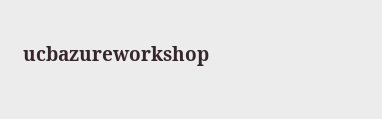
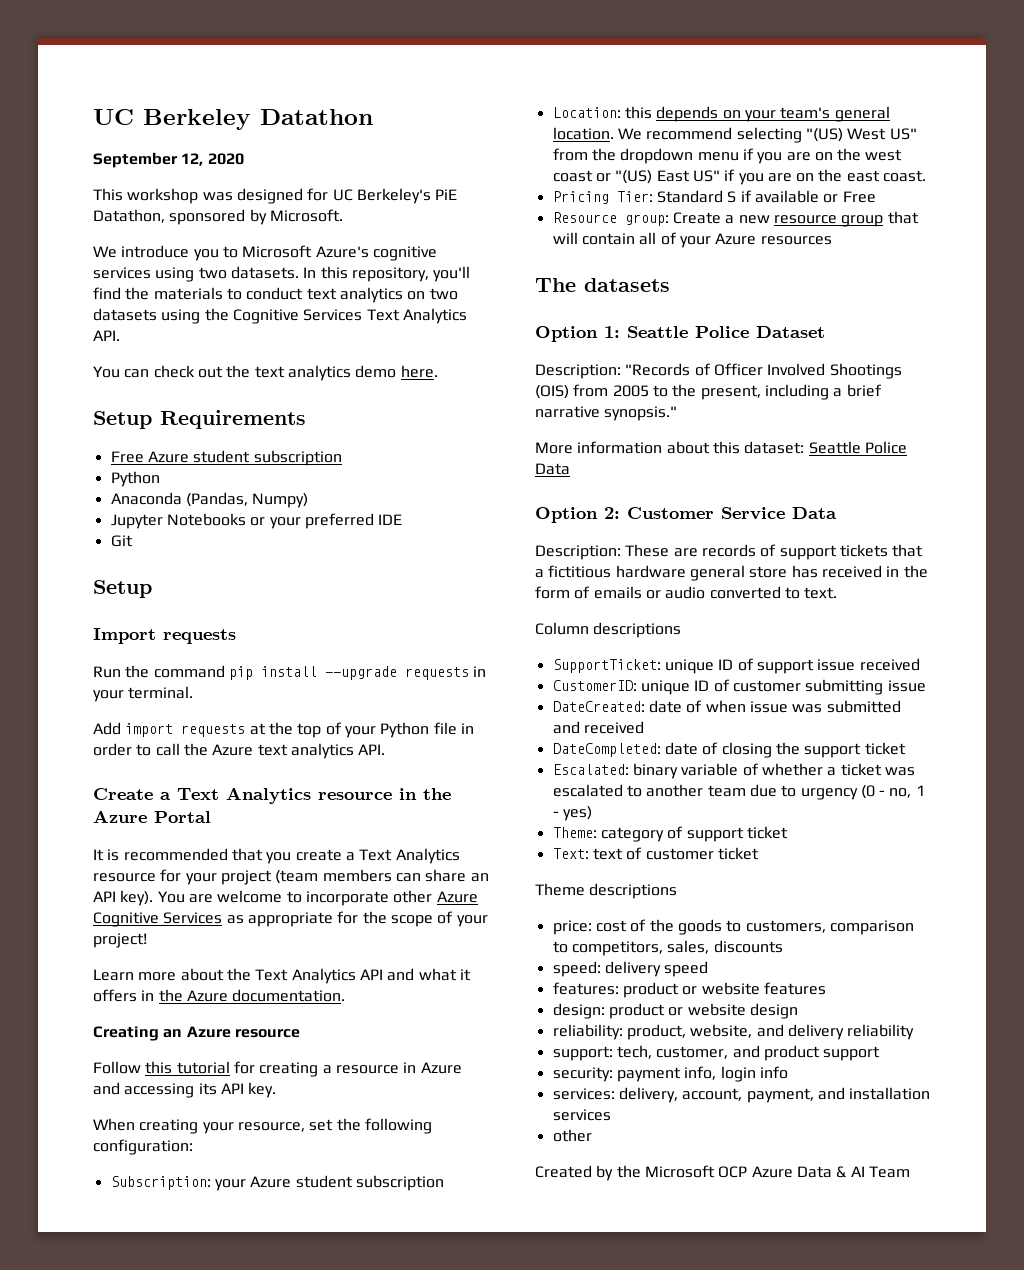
[23,46,209,66] ucbazureworkshop -> [93,109,373,130] [93,152,244,168] [93,188,458,204] [93,209,343,225] [93,245,437,261] [93,266,471,282] [93,287,458,303] [93,308,467,324] [93,330,120,341] [93,365,438,381] [93,410,306,429] [110,450,342,466] [110,471,160,487] [110,492,309,508] [110,513,403,529] [110,535,133,547] [93,580,152,598] [93,628,236,644] [93,665,487,680] [93,686,194,702] [93,722,474,738] [93,743,386,759] [93,787,451,804] [93,810,211,823] [93,848,460,864] [93,869,489,885] [93,890,478,906] [93,911,488,927] [93,933,147,948] [93,968,471,984] [93,989,346,1002] [93,1026,300,1041] [93,1061,462,1077] [93,1082,277,1098] [93,1118,432,1134] [93,1139,193,1155] [110,1175,444,1191] [552,106,890,122] [552,127,917,143] [552,148,903,164] [552,169,927,185] [552,190,876,204] [552,211,919,227] [552,232,832,248] [535,278,670,292] [535,326,825,342] [535,363,902,379] [535,384,882,400] [535,406,678,421] [535,441,907,454] [535,463,570,475] [535,507,837,523] [535,544,924,560] [535,565,928,581] [535,586,838,599] [535,622,682,638] [552,658,920,674] [552,679,926,695] [552,700,901,713] [552,721,644,734] [552,742,906,758] [552,763,915,779] [552,784,925,800] [552,806,592,821] [552,826,788,842] [552,847,759,860] [535,883,678,899] [552,919,914,935] [552,940,783,956] [552,961,709,977] [552,982,826,998] [552,1003,798,1019] [552,1024,915,1040] [552,1045,881,1061] [552,1066,788,1082] [552,1087,931,1103] [552,1109,611,1121] [552,1129,592,1142] [535,1165,910,1181] UC Berkeley Datathon // September 12, 2020 // This workshop was designed for UC Berkeley's PiE Datathon, sponsored by Microsoft. // We introduce you to Microsoft Azure's cognitive services using two datasets. In this repository, you'll find the materials to conduct text analytics on two datasets using the Cognitive Services Text Analytics API. // You can check out the text analytics demo here. // Setup Requirements // Free Azure student subscription // Python // Anaconda (Pandas, Numpy) // Jupyter Notebooks or your preferred IDE // Git // Setup // Import requests // Run the command pip install --upgrade requests in your terminal. // Add import requests at the top of your Python file in order to call the Azure text analytics API. // Create a Text Analytics resource in the Azure Portal // It is recommended that you create a Text Analytics resource for your project (team members can share an API key). You are welcome to incorporate other Azure Cognitive Services as appropriate for the scope of your project! // Learn more about the Text Analytics API and what it offers in the Azure documentation. // Creating an Azure resource // Follow this tutorial for creating a resource in Azure and accessing its API key. // When creating your resource, set the following configuration: // Subscription: your Azure student subscription // Location: this depends on your team's general location. We recommend selecting "(US) West US" from the dropdown menu if you are on the west coast or "(US) East US" if you are on the east coast. // Pricing Tier: Standard S if available or Free // Resource group: Create a new resource group that will contain all of your Azure resources // The datasets // Option 1: Seattle Police Dataset // Description: "Records of Officer Involved Shootings (OIS) from 2005 to the present, including a brief narrative synopsis." // More information about this dataset: Seattle Police Data // Option 2: Customer Service Data // Description: These are records of support tickets that a fictitious hardware general store has received in the form of emails or audio converted to text. // Column descriptions // SupportTicket: unique ID of support issue received // CustomerID: unique ID of customer submitting issue // DateCreated: date of when issue was submitted and received // DateCompleted: date of closing the support ticket // Escalated: binary variable of whether a ticket was escalated to another team due to urgency (0 - no, 1 - yes) // Theme: category of support ticket // Text: text of customer ticket // Theme descriptions // price: cost of the goods to customers, comparison to competitors, sales, discounts // speed: delivery speed // features: product or website features // design: product or website design // reliability: product, website, and delivery reliability // support: tech, customer, and product support // security: payment info, login info // services: delivery, account, payment, and installation services // other // Created by the Microsoft OCP Azure Data & AI Team

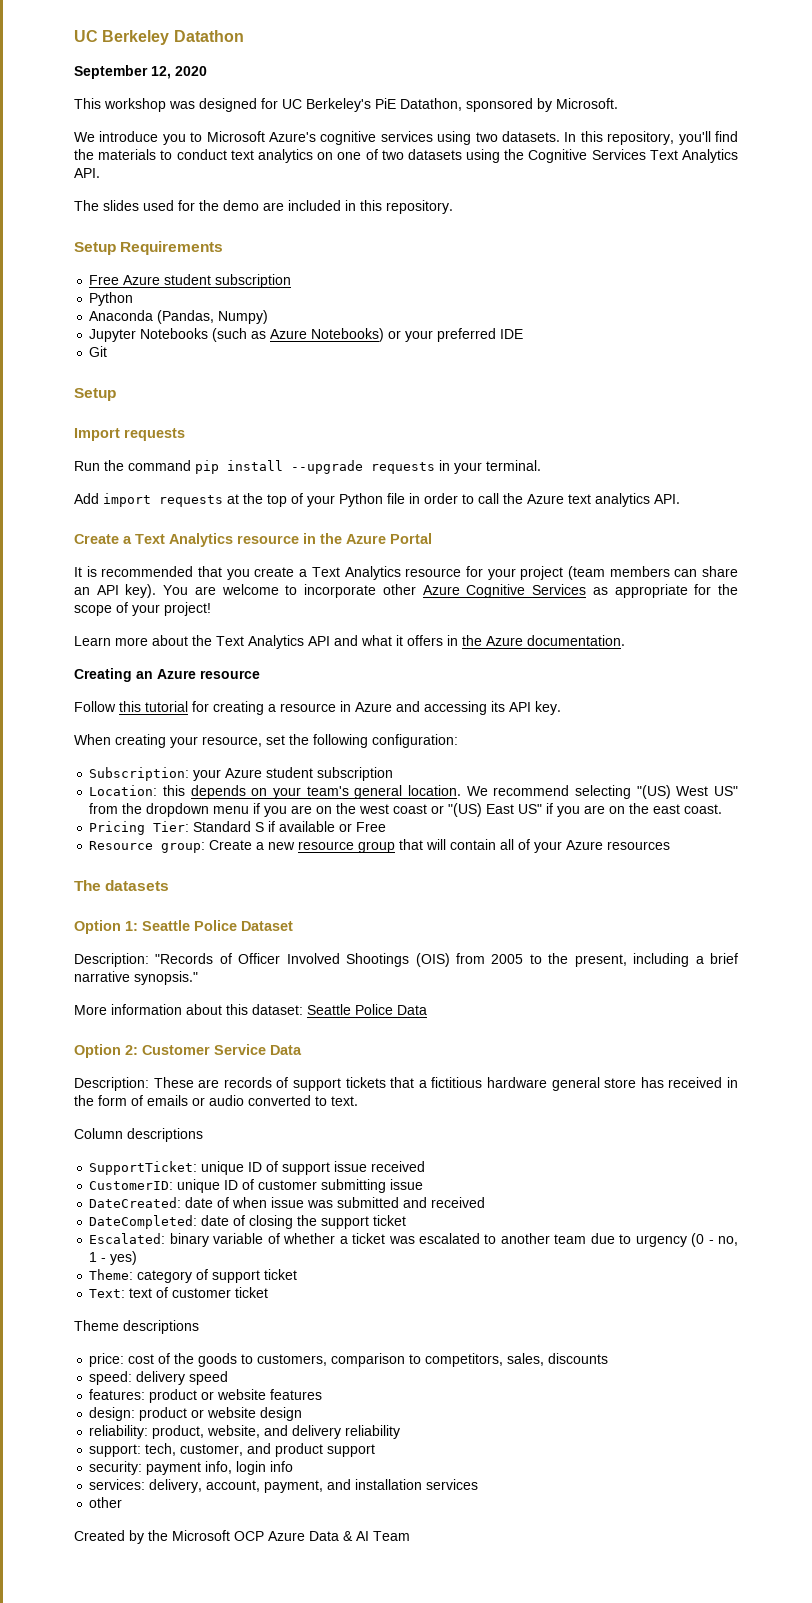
(426, 295) none -> [337,149,378,160] one of
[93,365,438,381] You can check out the text analytics demo here. -> [74,200,453,214] The slides used for the demo are included in this repository.
(246, 519) none -> [212,328,385,342] (such as Azure Notebooks)

